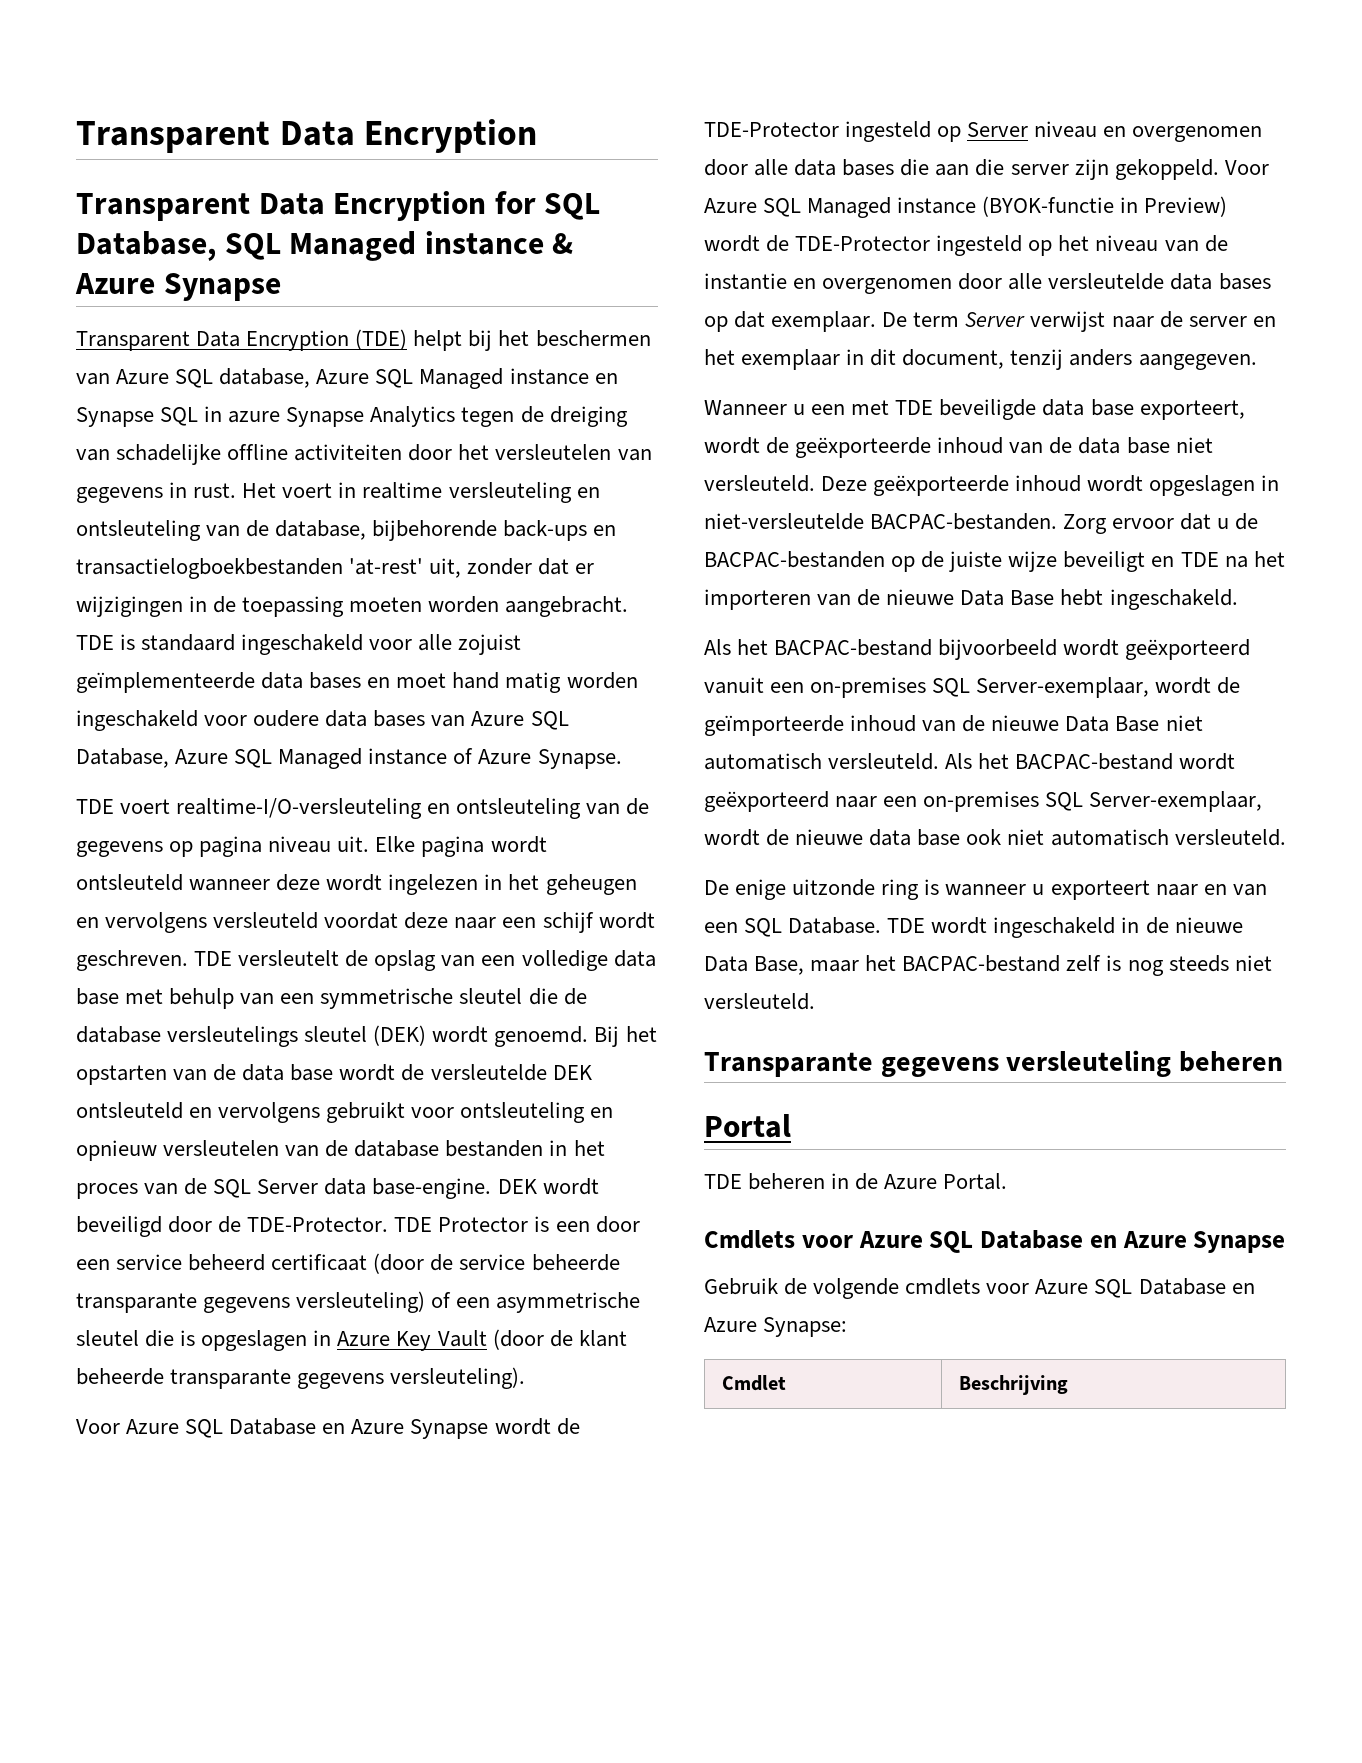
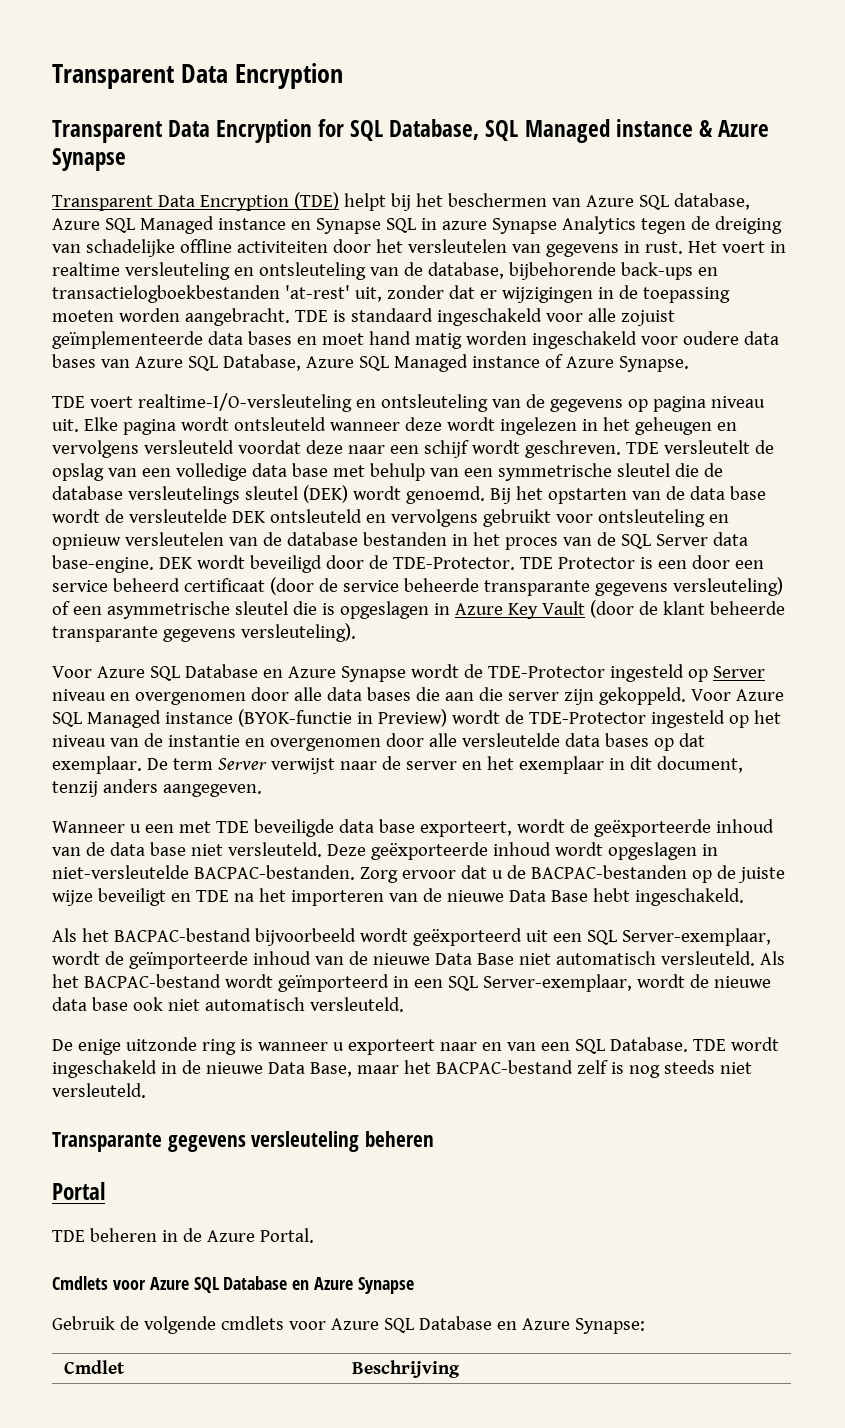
[704,677,927,698] vanuit een on-premises -> [525,930,582,942] uit een
[704,791,1040,812] geëxporteerd naar een on-premises -> [277,974,443,992] geïmporteerd in een

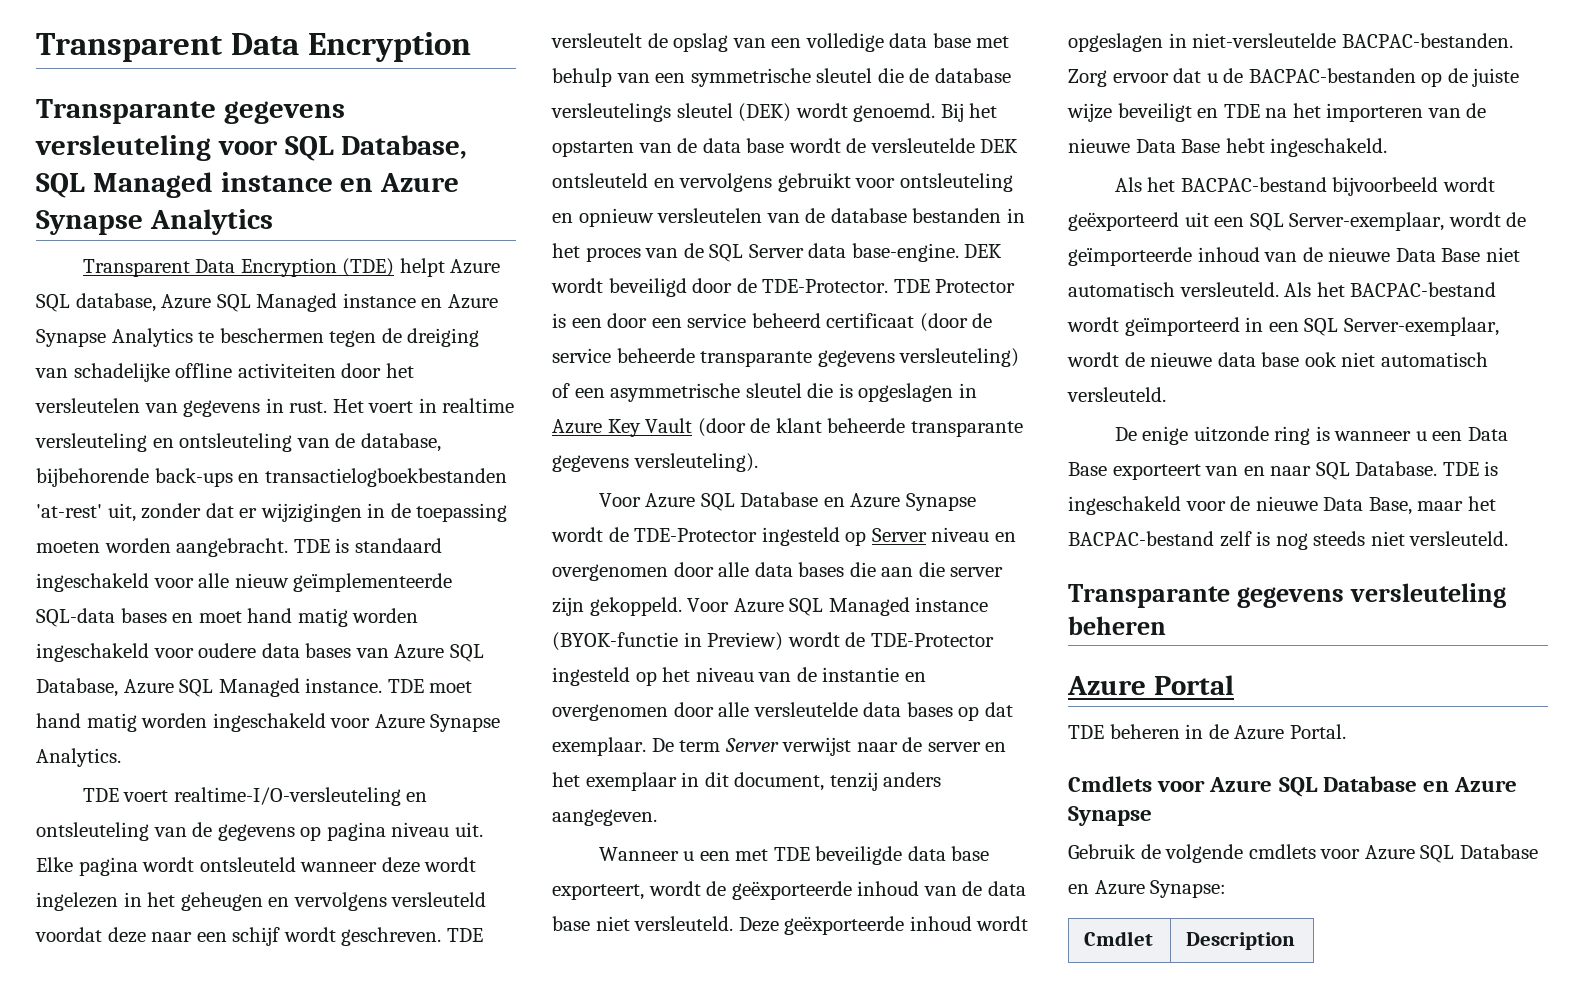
[52,119,345,143] Transparent Data Encryption for -> [36,99,345,124] [35,135,278,161] Transparante gegevens versleuteling voor
[698,120,769,137] [52,148,126,171] & Azure Synapse -> [340,173,460,192] [36,209,273,235] en Azure Synapse Analytics
[390,193,581,211] bij het beschermen van -> (445, 267) none
[315,216,636,234] Synapse SQL in azure Synapse Analytics -> [447,294,498,309] [36,328,324,347] Azure Synapse Analytics te beschermen
[620,310,675,326] [52,331,243,349] zojuist geïmplementeerde data -> [234,573,453,592] [36,608,115,627] nieuw geïmplementeerde SQL-data
[471,354,689,372] instance of Azure Synapse. -> [305,678,473,693] [36,713,501,732] [36,748,121,767] instance. TDE moet hand matig worden ingeschakeld voor Azure Synapse Analytics.
[347,1037,779,1055] [52,1060,177,1078] exporteert naar en van een SQL Database. TDE wordt ingeschakeld in -> [1432,427,1508,441] [1068,461,1499,480] [1068,496,1226,515] een Data Base exporteert van en naar SQL Database. TDE is ingeschakeld voor
(434, 1139) none -> [1067,676,1146,695] Azure
[351,1360,460,1378] Beschrijving -> [1186,932,1296,950] Description

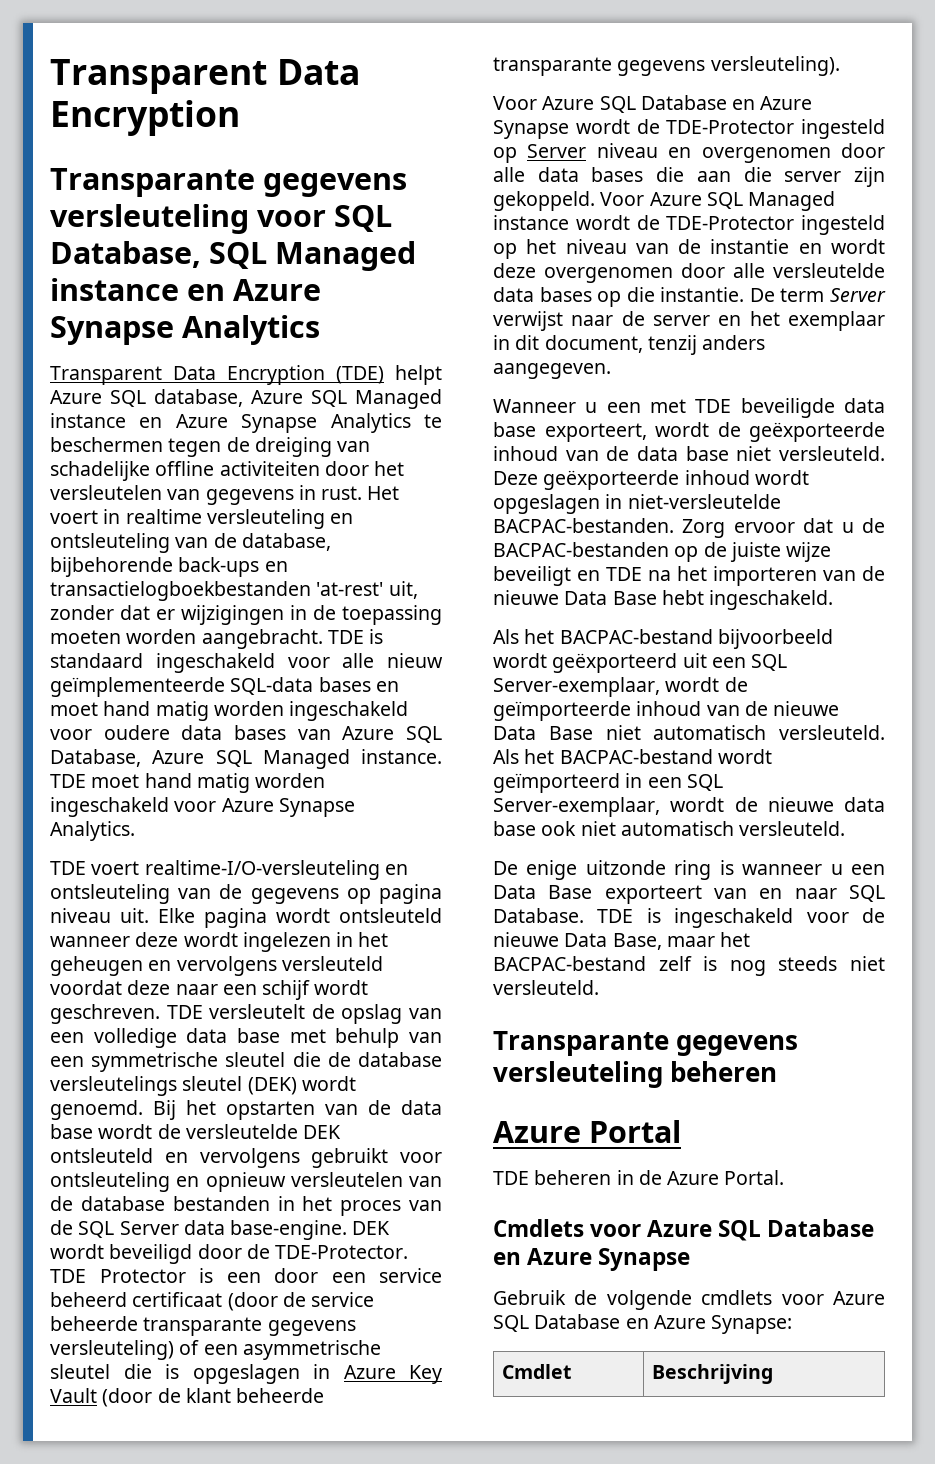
[552,632,784,651] (BYOK-functie in Preview) -> (569, 222) none
(926, 677) none -> [831,239,885,254] [493,263,536,278] wordt deze
[984,702,1013,717] [552,737,646,756] dat exemplaar. -> [626,287,745,302] die instantie.
[1186,932,1296,950] Description -> [652,1364,774,1384] Beschrijving

